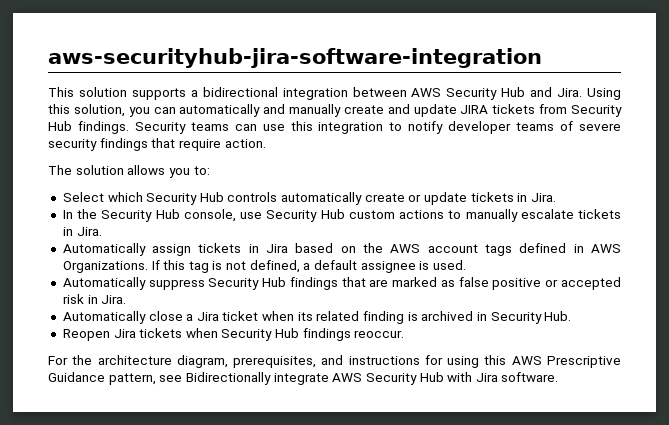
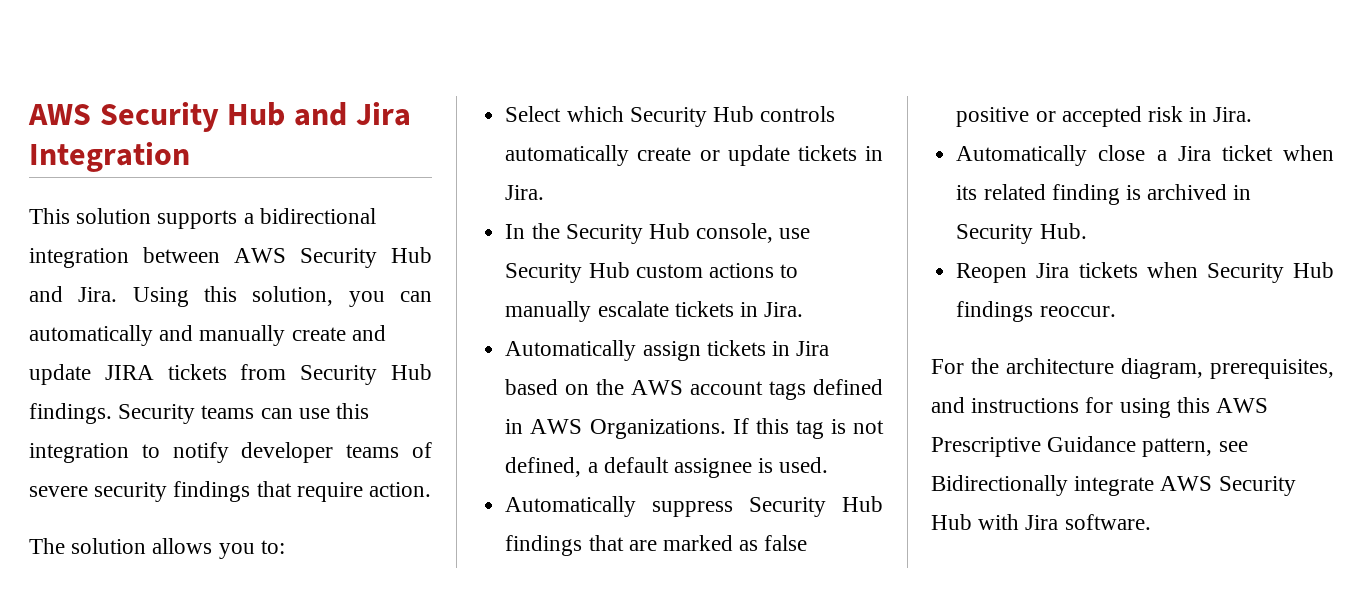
[48,48,542,68] aws-securityhub-jira-software-integration -> [28,102,411,132] [29,142,190,172] AWS Security Hub and Jira Integration

